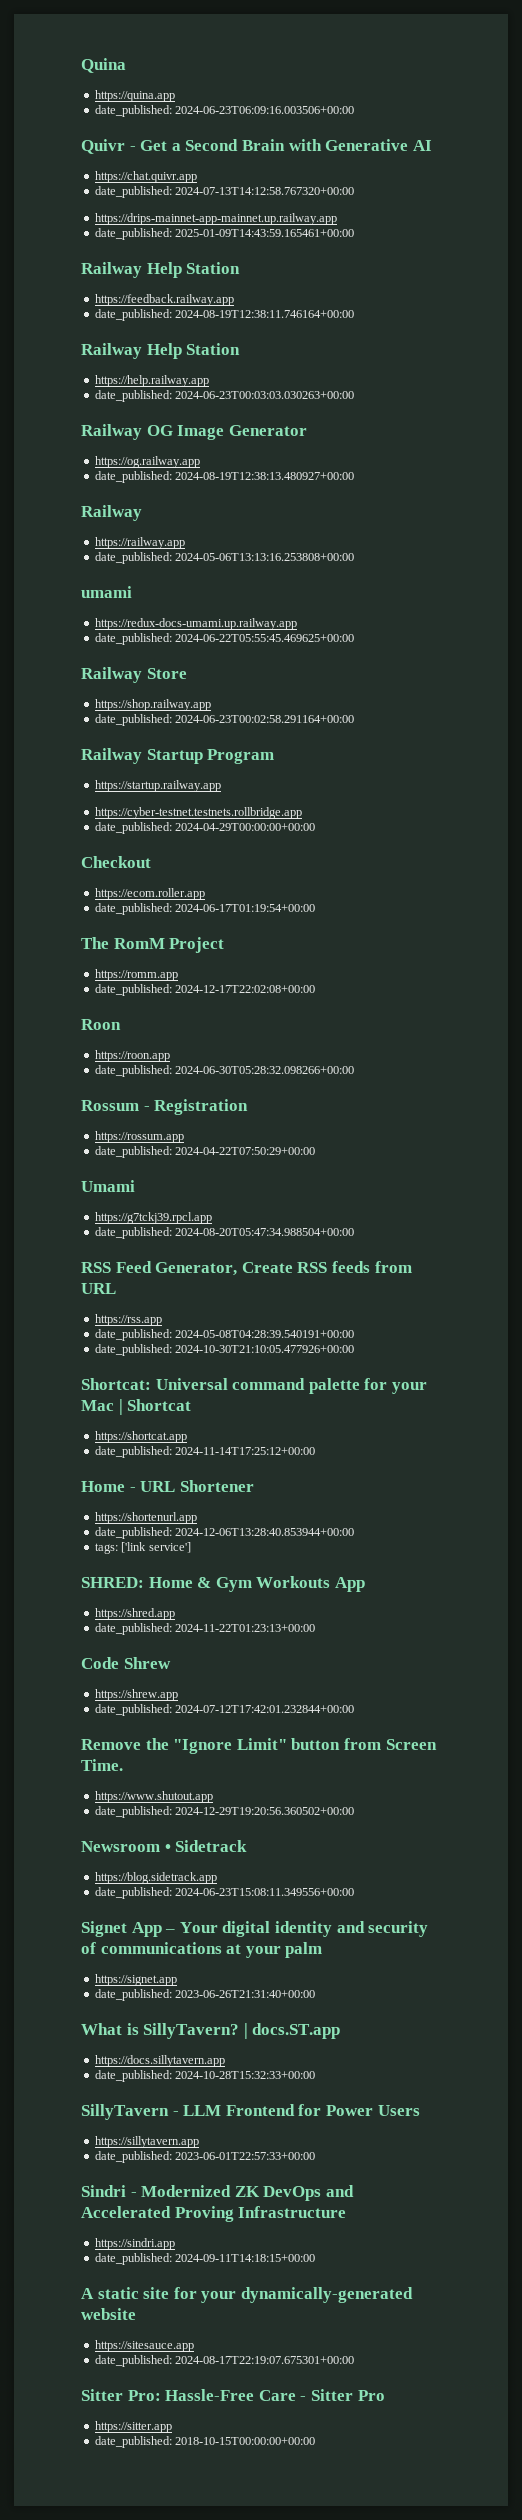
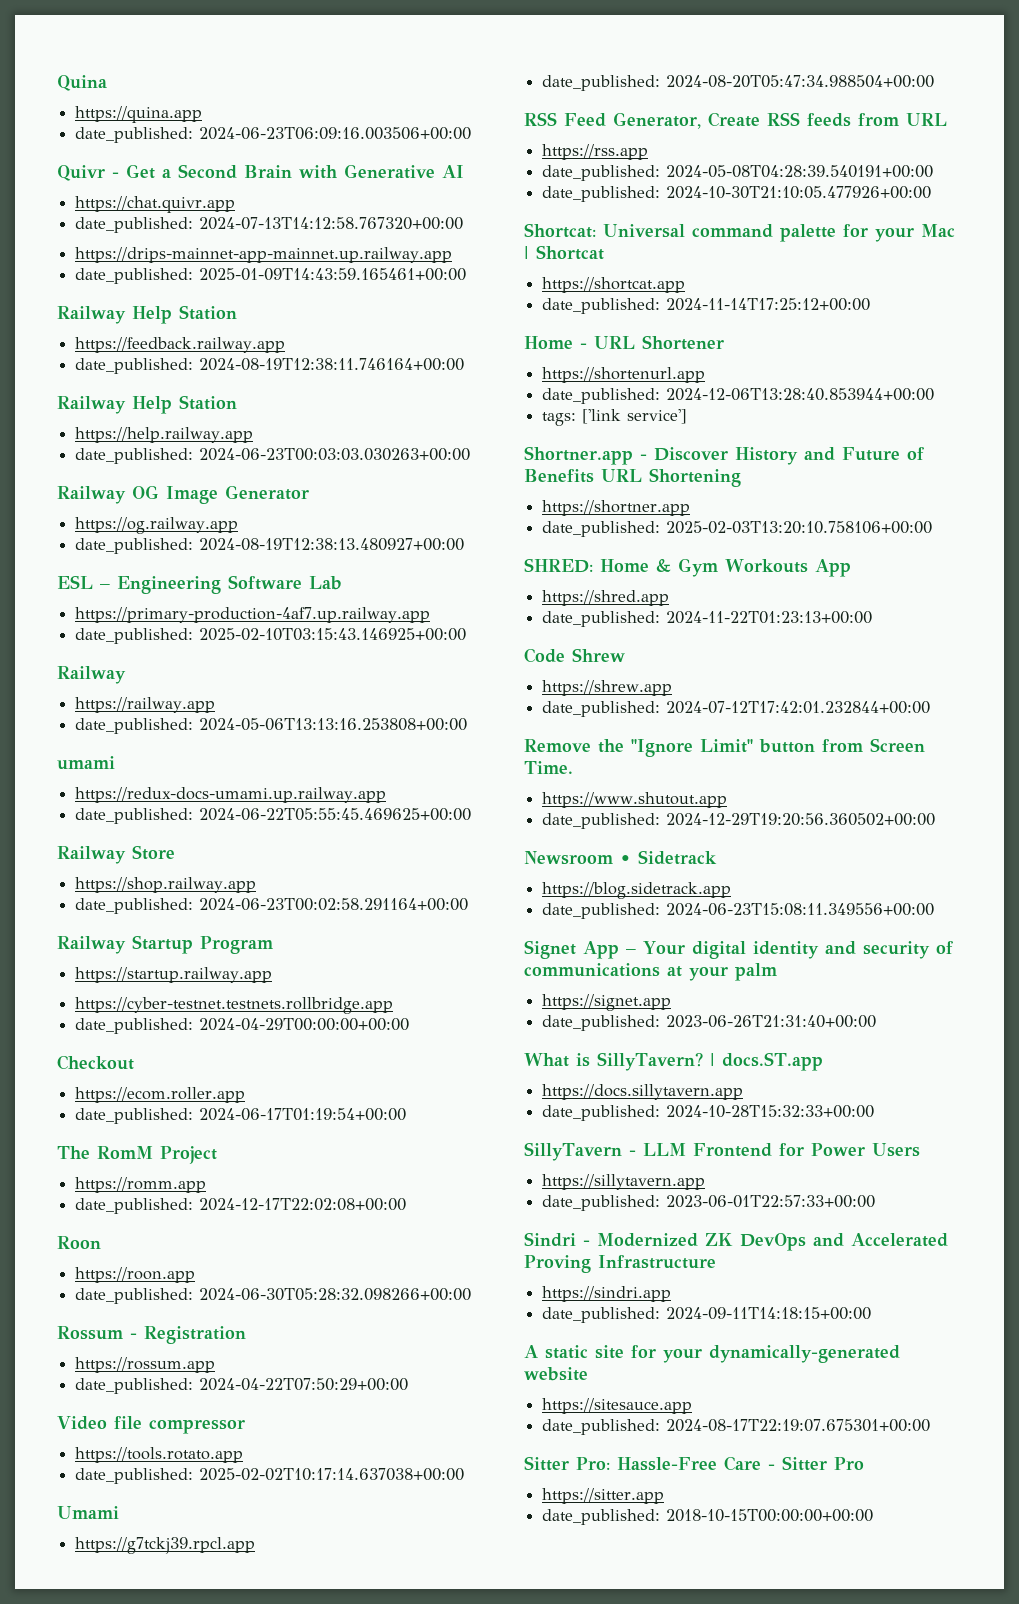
(355, 476) none -> [57,575,342,594] [75,607,431,623] [75,628,467,644] // ESL – Engineering Software Lab // https://primary-production-4af7.up.railway.app // date_published: 2025-02-10T03:15:43.146925+00:00
(316, 1151) none -> [57,1416,245,1434] [75,1447,244,1463] [75,1468,465,1484] // Video file compressor // https://tools.rotato.app // date_published: 2025-02-02T10:17:14.637038+00:00
(191, 1547) none -> [524,446,925,465] [524,468,741,487] [542,500,691,516] [542,521,933,537] // Shortner.app - Discover History and Future of Benefits URL Shortening // https://shortner.app // date_published: 2025-02-03T13:20:10.758106+00:00

